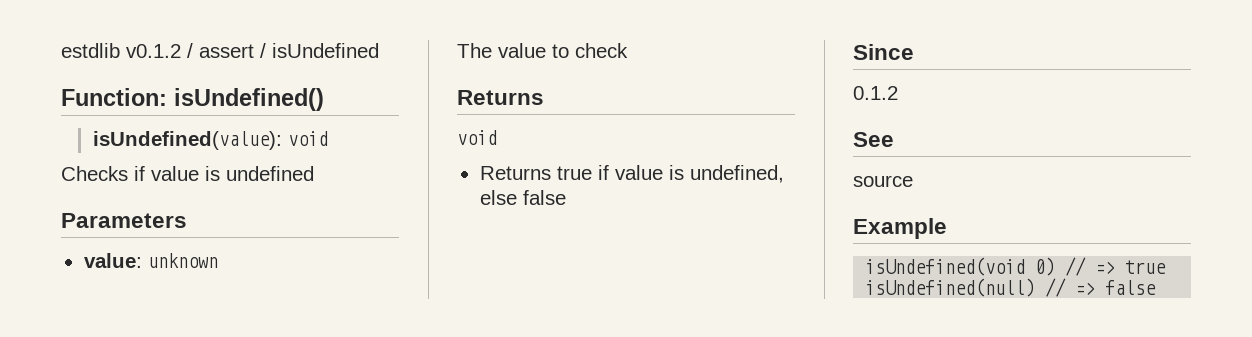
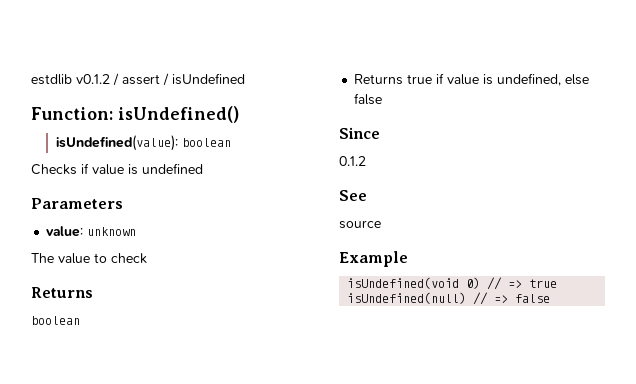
[287,131,328,146] void -> [182,138,232,147] boolean
[457,130,497,145] void -> [31,316,80,325] boolean

